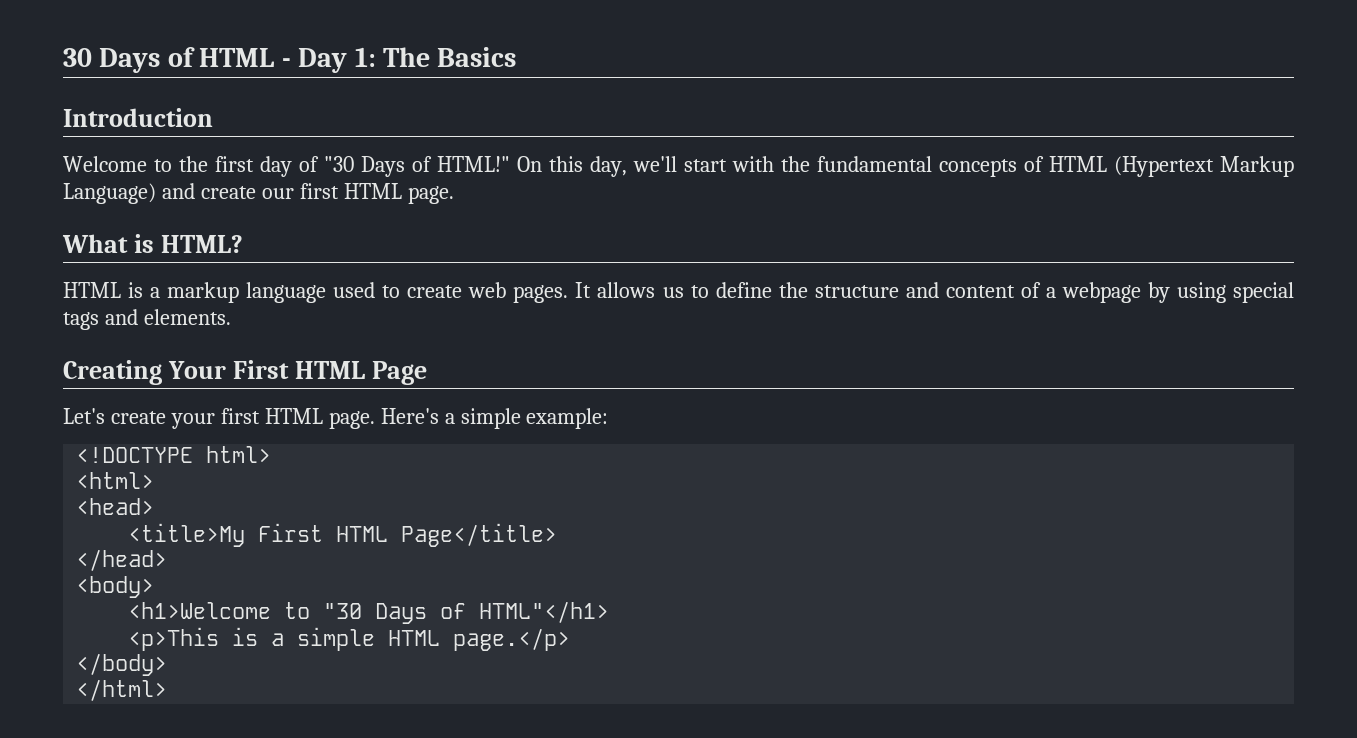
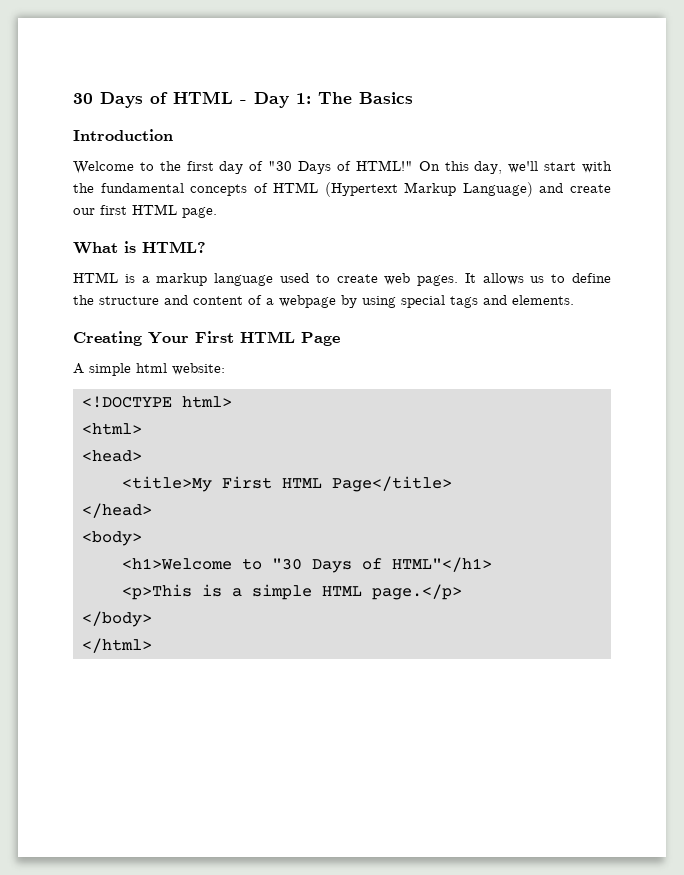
[63,408,609,429] Let's create your first HTML page. Here's a simple example: -> [73,363,225,376] A simple html website:

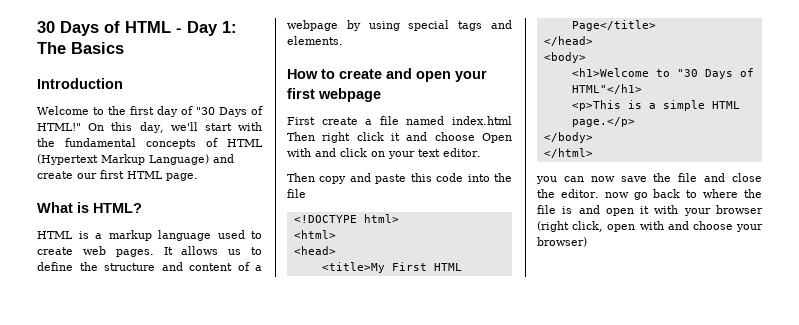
[73,331,340,346] [73,363,225,376] Creating Your First HTML Page // A simple html website: -> [287,68,487,82] [287,88,381,102] [287,116,512,125] [287,132,512,143] [287,148,481,159] [287,173,512,184] [287,189,306,198] How to create and open your first webpage // First create a file named index.html Then right click it and choose Open with and click on your text editor. // Then copy and paste this code into the file
(152, 645) none -> [536,173,762,184] [537,189,762,200] [537,205,763,216] [537,221,763,232] [537,237,587,247] // you can now save the file and close the editor. now go back to where the file is and open it with your browser (right click, open with and choose your browser)

